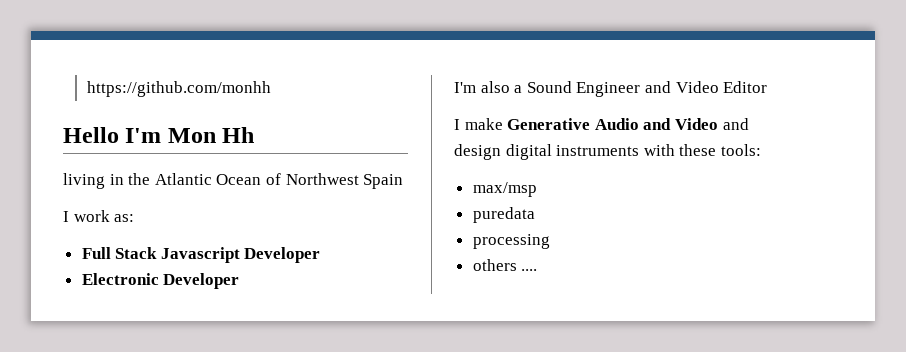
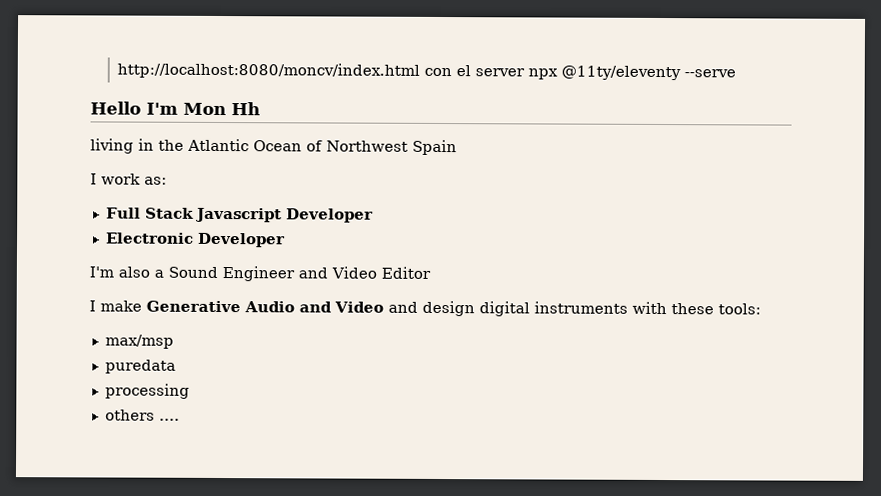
[86,81,271,97] https://github.com/monhh -> [116,62,736,81] http://localhost:8080/moncv/index.html con el server npx @11ty/eleventy --serve

